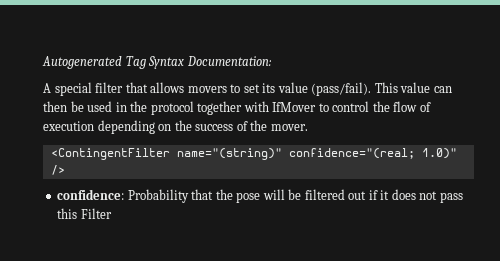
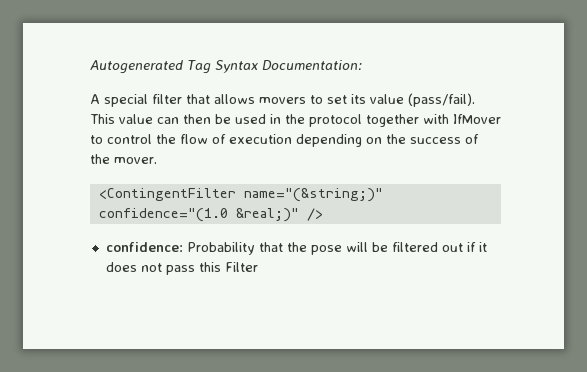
[176,148,457,160] name="(string)" confidence="(real; 1.0)" -> [243,188,383,202] [98,208,299,222] name="(&string;)" confidence="(1.0 &real;)"

